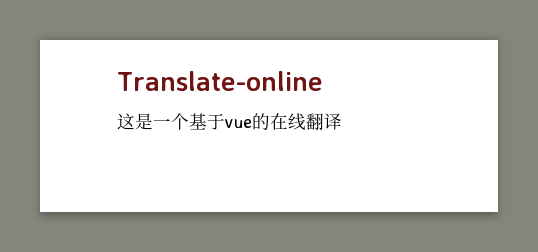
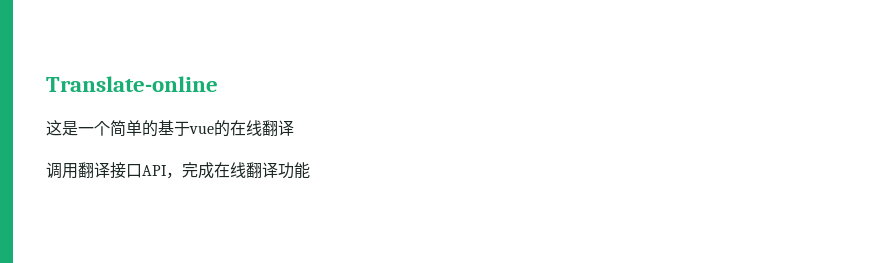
(189, 121) none -> [110,120,158,137] 简单的
(342, 121) none -> [46,162,310,179] // 调用翻译接口API，完成在线翻译功能

